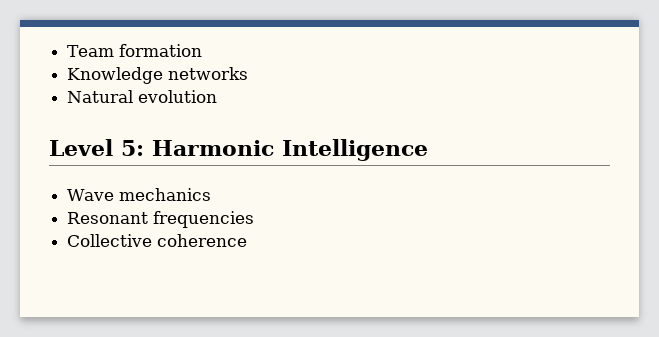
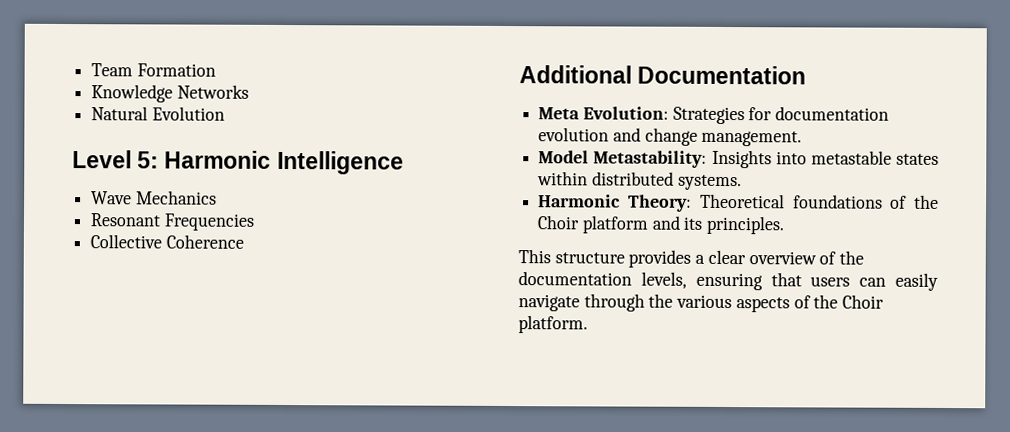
[119,44,203,57] formation -> [136,63,216,77] Formation
[168,67,249,80] networks -> [176,84,249,99] Networks
[138,90,218,103] evolution -> [151,106,225,121] Evolution
[119,188,212,201] mechanics -> [135,190,217,205] Mechanics
[153,211,255,228] frequencies -> [163,213,255,231] Frequencies
[157,234,248,247] coherence -> [165,234,244,249] [519,65,807,85] [538,106,890,125] [538,127,803,147] [538,149,939,169] [537,171,742,191] [538,193,939,212] [537,215,786,235] [518,249,865,268] [518,271,938,291] [518,293,885,313] [518,315,588,334] Coherence // Additional Documentation // Meta Evolution: Strategies for documentation evolution and change management. // Model Metastability: Insights into metastable states within distributed systems. // Harmonic Theory: Theoretical foundations of the Choir platform and its principles. // This structure provides a clear overview of the documentation levels, ensuring that users can easily navigate through the various aspects of the Choir platform.

